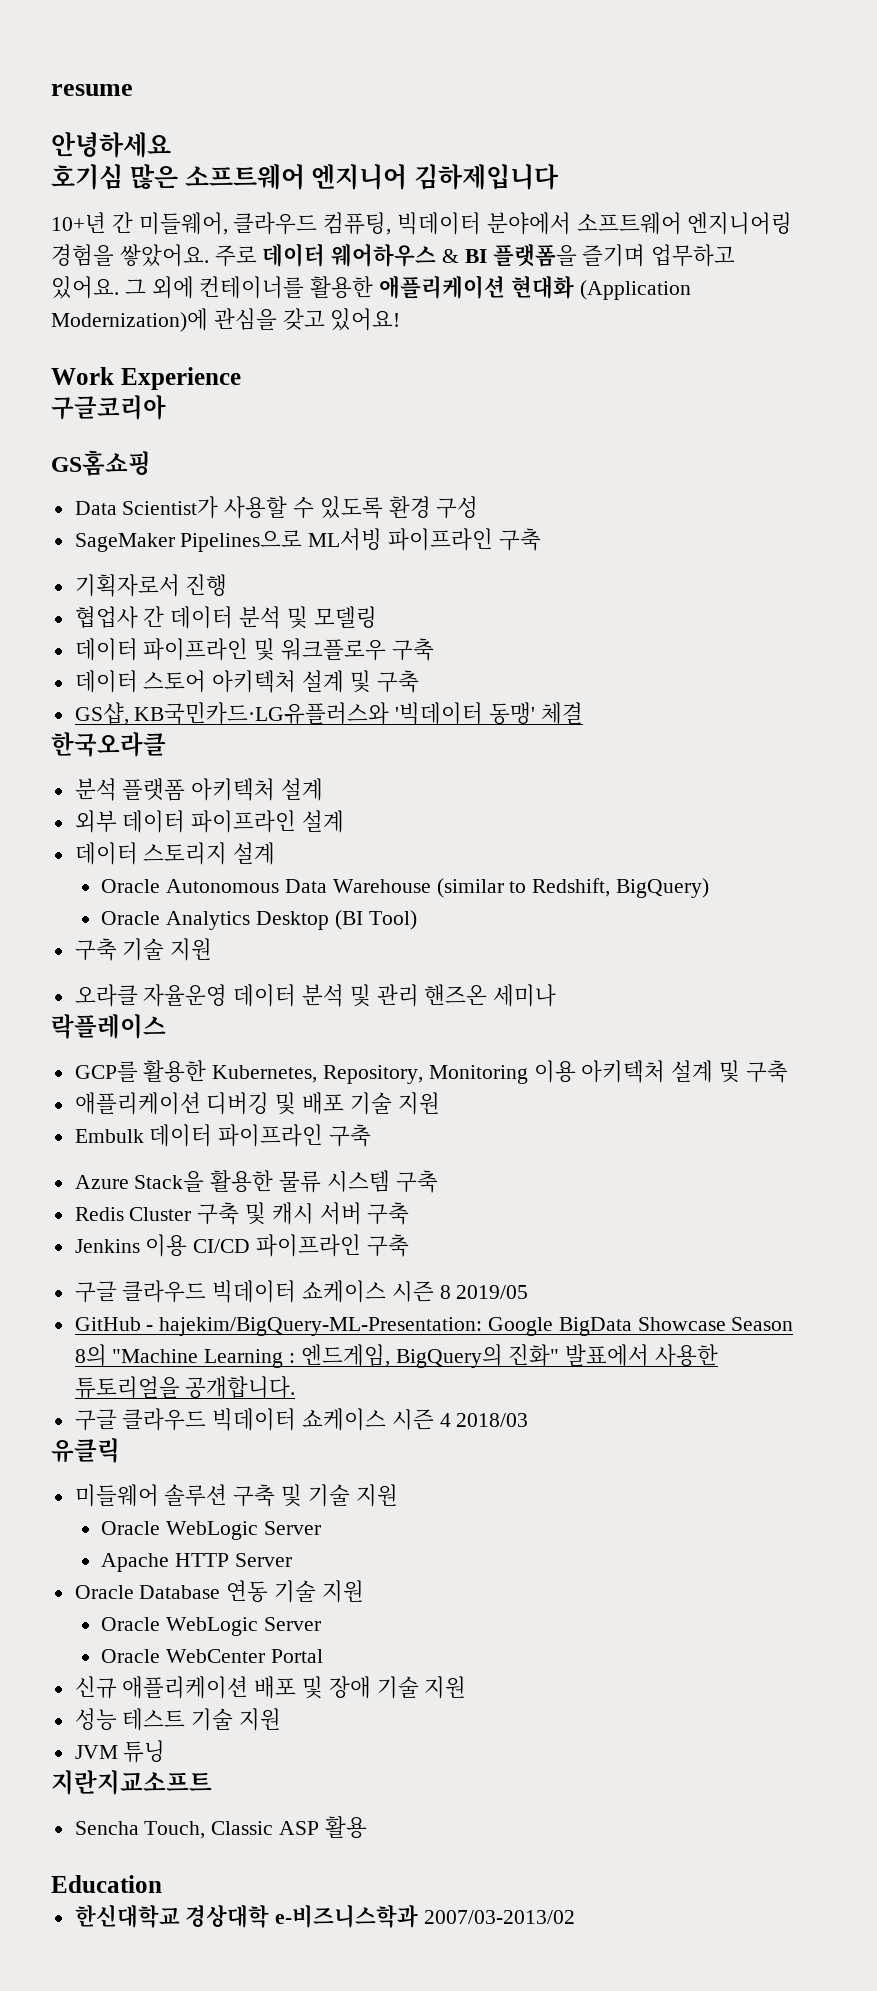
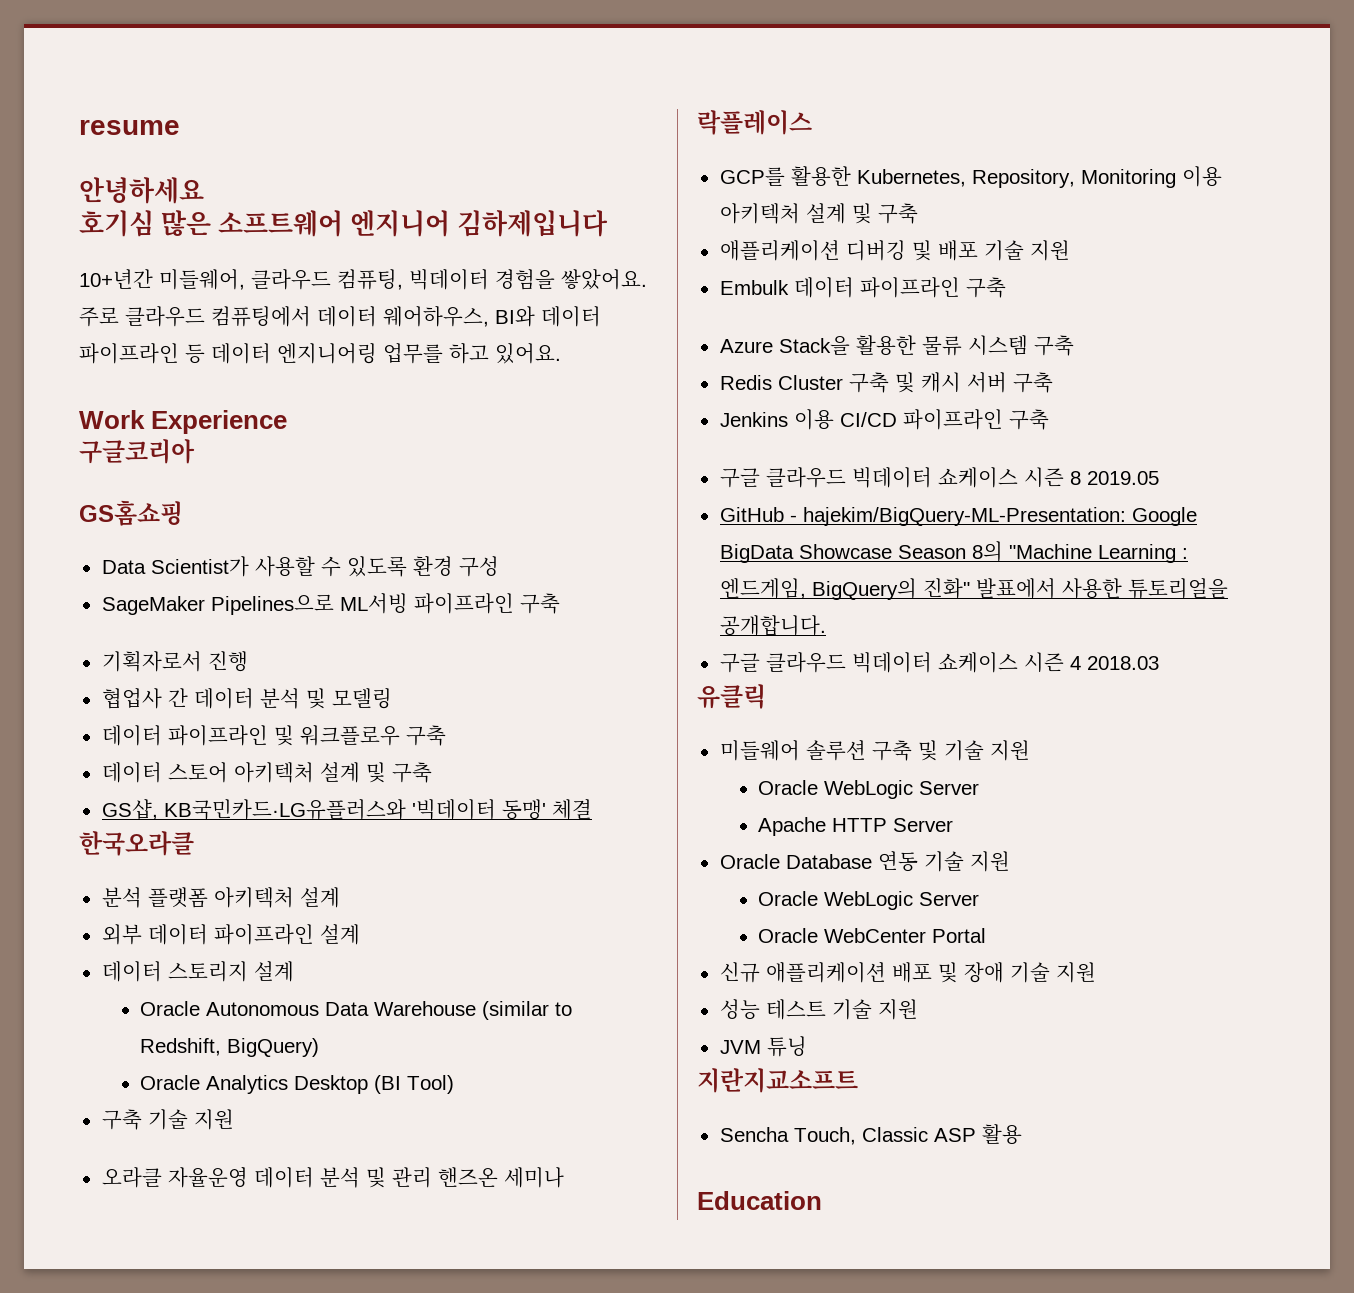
[51,212,133,233] 10+년 간 -> [79,269,153,289] 10+년간
[486,212,793,235] [51,243,736,267] [51,275,691,300] [51,308,401,332] 분야에서 소프트웨어 엔지니어링 경험을 쌓았어요. 주로 데이터 웨어하우스 & BI 플랫폼을 즐기며 업무하고 있어요. 그 외에 컨테이너를 활용한 애플리케이션 현대화 (Application Modernization)에 관심을 갖고 있어요! -> [495,269,647,290] [79,306,601,327] [79,343,561,364] 경험을 쌓았어요. 주로 클라우드 컴퓨팅에서 데이터 웨어하우스, BI와 데이터 파이프라인 등 데이터 엔지니어링 업무를 하고 있어요.
[456,1285,529,1299] 2019/05 -> [1086,471,1159,485] 2019.05
[456,1413,529,1427] 2018/03 -> [1086,656,1159,670] 2018.03
[74,1905,576,1928] // 한신대학교 경상대학 e-비즈니스학과 2007/03-2013/02 -> (822, 1200) none

